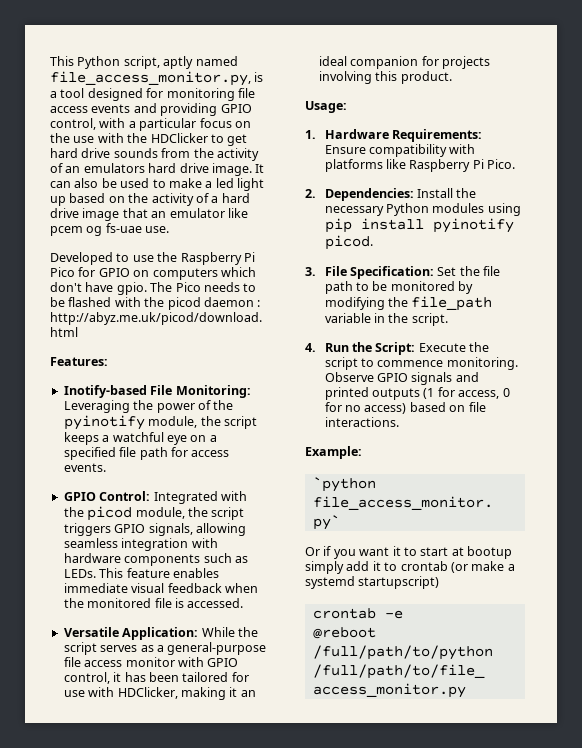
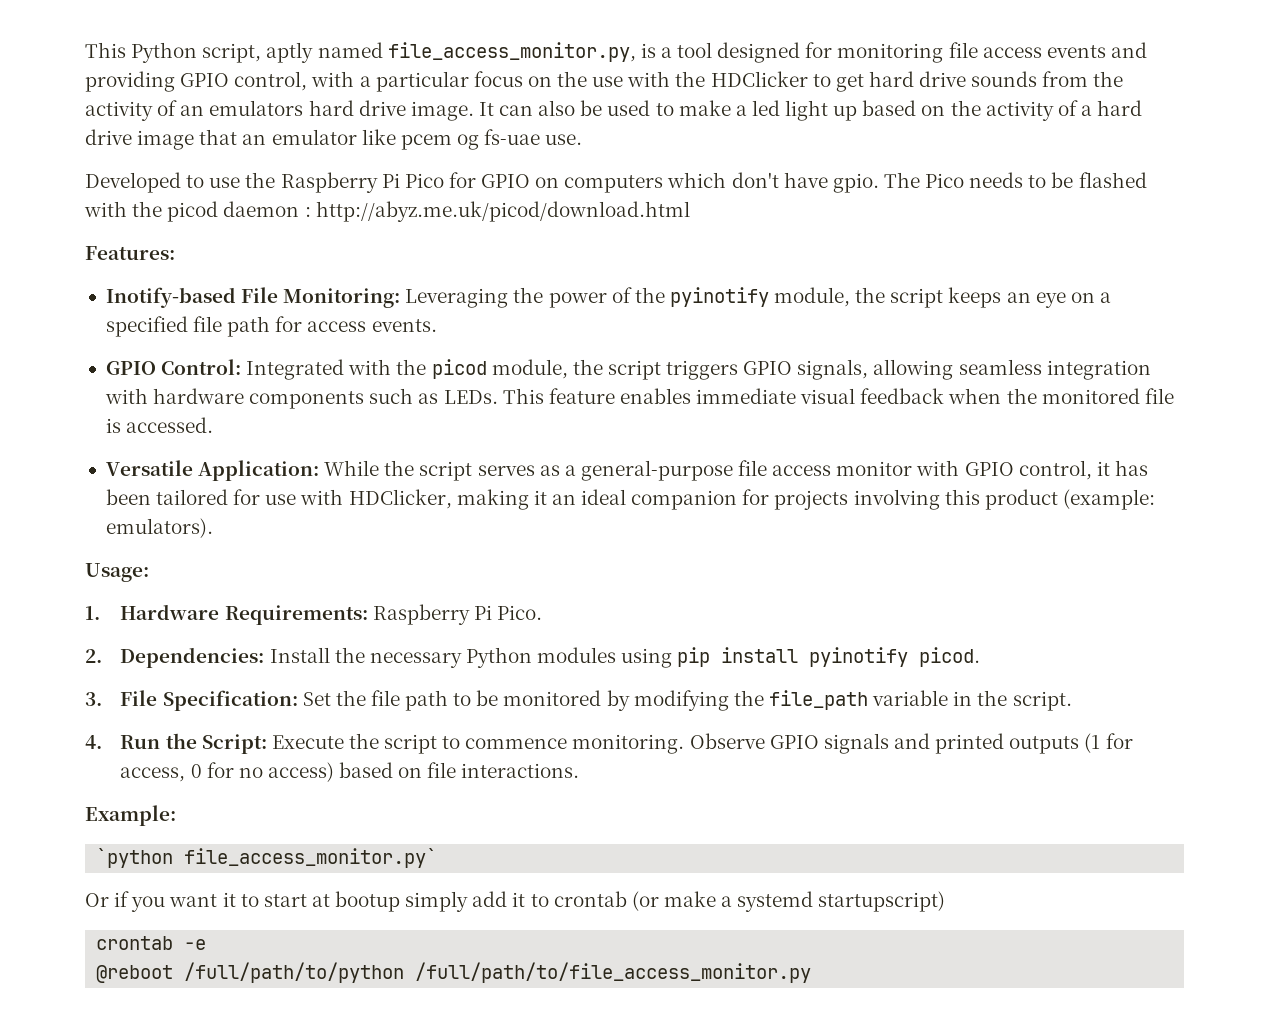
[102,432,164,442] a watchful -> [1006,292,1031,303] an
[400,71,452,84] product. -> [984,489,1155,510] [105,518,213,538] product (example: emulators).
[324,144,476,157] [324,159,407,172] Ensure compatibility with platforms like -> (368, 615) none

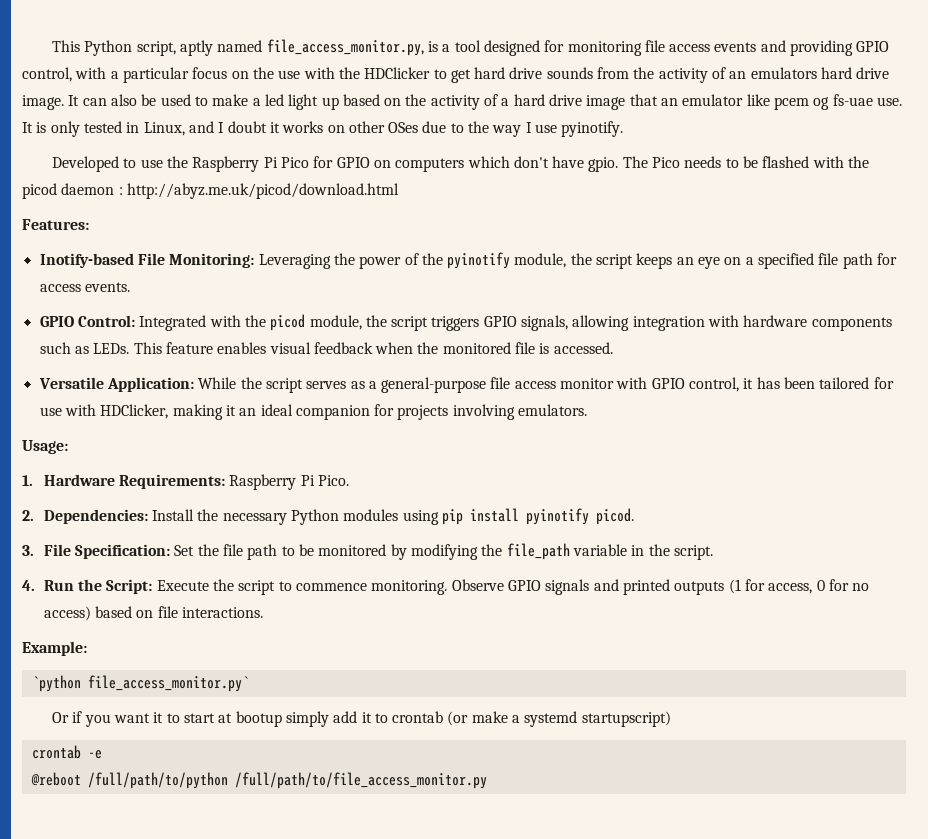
(583, 139) none -> [22,121,624,137] It is only tested in Linux, and I doubt it works on other OSes due to the way I use pyinotify.
[958,359,1042,375] seamless -> (630, 323) none
[696,388,797,404] immediate -> (267, 348) none
[944,489,1155,510] [105,518,213,538] this product (example: emulators). -> [518,404,588,416] emulators.

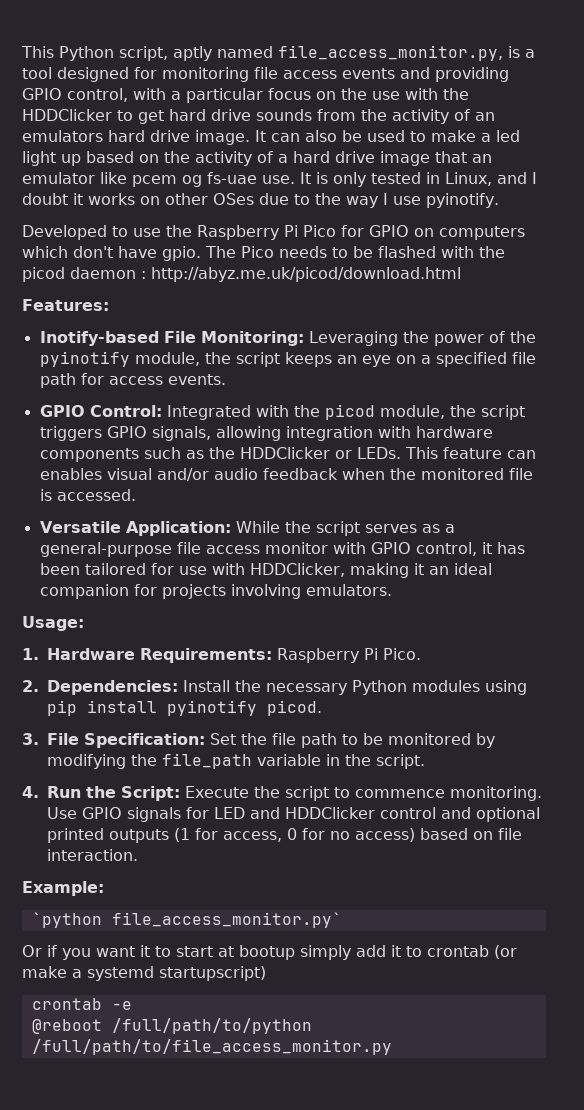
[364,67,431,79] HDClicker -> [22,109,112,121] HDDClicker
(89, 350) none -> [208,447,352,459] the HDDClicker or
(213, 348) none -> [506,450,536,459] can
(311, 348) none -> [156,468,258,481] and/or audio
[100,404,169,419] HDClicker, -> [249,563,345,577] HDDClicker,
[451,579,504,591] Observe -> [47,807,77,819] Use
[593,579,619,591] and -> [186,807,540,822] for LED and HDDClicker control and optional
[182,607,264,618] interactions. -> [47,849,138,861] interaction.

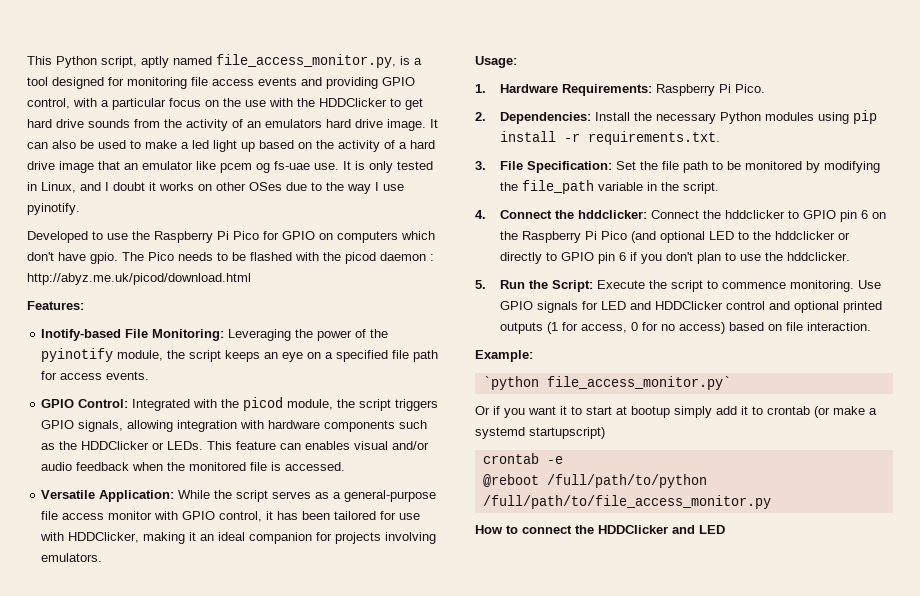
[167,700,322,716] pyinotify picod. -> [563,131,720,145] -r requirements.txt.
(39, 792) none -> [499,210,886,222] [499,231,850,243] [499,252,850,264] [475,280,486,289] Connect the hddclicker: Connect the hddclicker to GPIO pin 6 on the Raspberry Pi Pico (and optional LED to the hddclicker or directly to GPIO pin 6 if you don't plan to use the hddclicker. // 5.
(392, 1047) none -> [475,525,725,534] // How to connect the HDDClicker and LED

